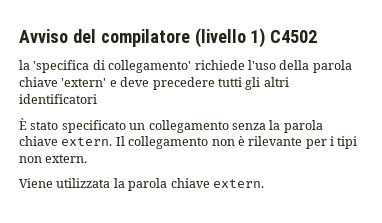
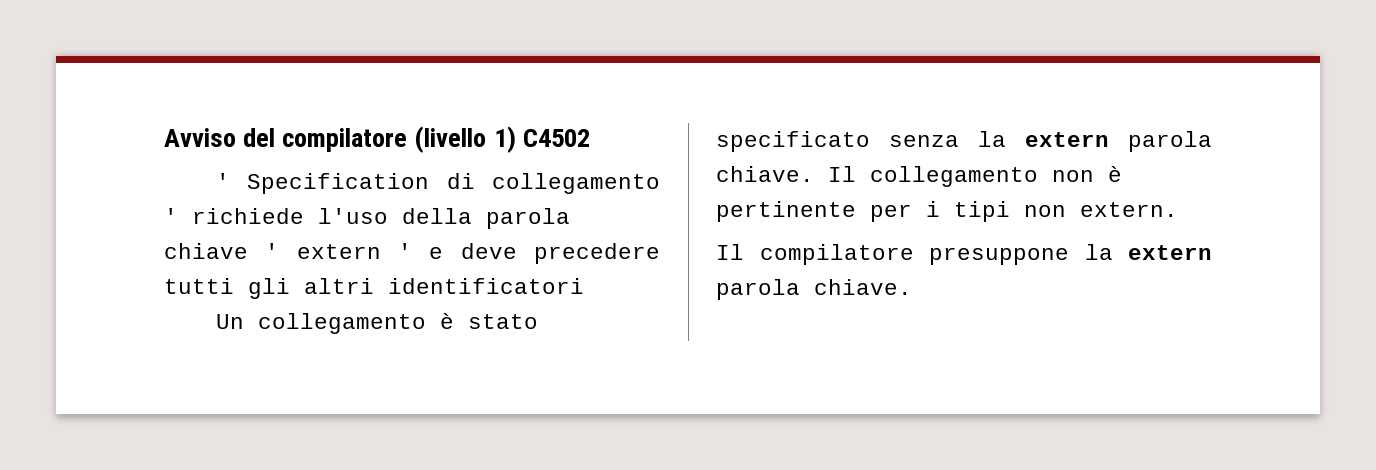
[19,60,192,73] la 'specifica di collegamento' -> [216,173,660,194] [164,208,178,224] ' Specification di collegamento '
[61,78,107,87] 'extern' -> [265,243,412,259] ' extern '
[19,118,323,133] [19,136,113,146] È stato specificato un collegamento senza la parola chiave extern. -> [216,313,539,334] [716,131,1212,152] [716,166,814,182] Un collegamento è stato specificato senza la extern parola chiave.
[248,136,303,146] rilevante -> [716,201,856,222] pertinente
[19,178,264,191] Viene utilizzata la parola chiave extern. -> [716,244,1212,265] [716,279,912,300] Il compilatore presuppone la extern parola chiave.

